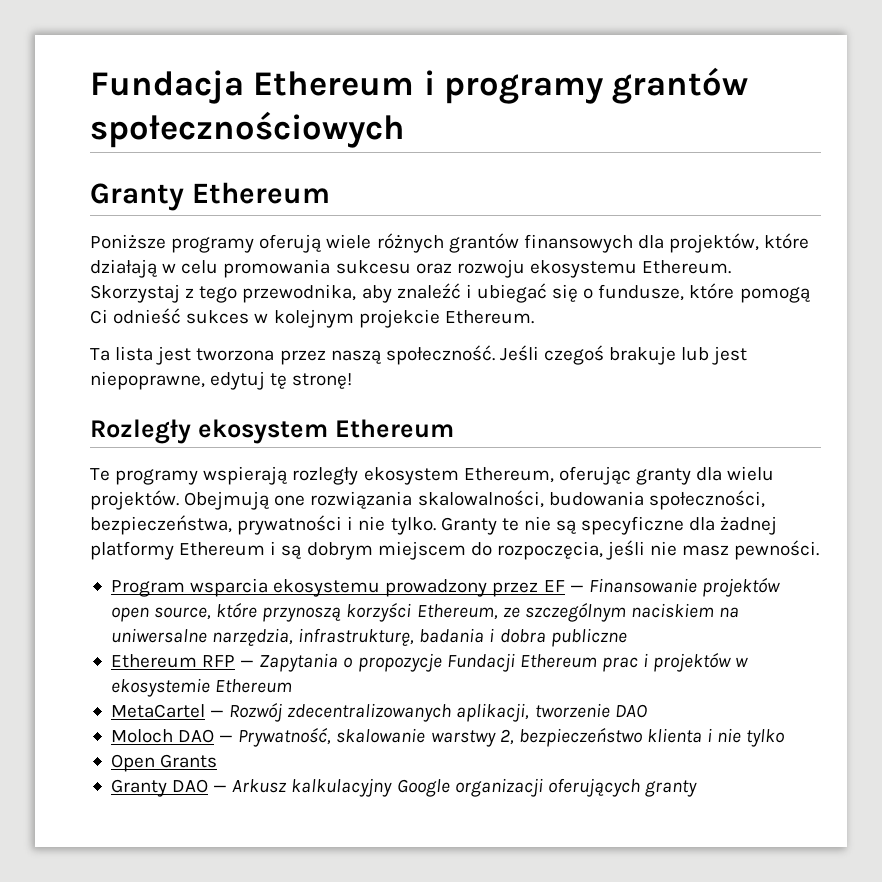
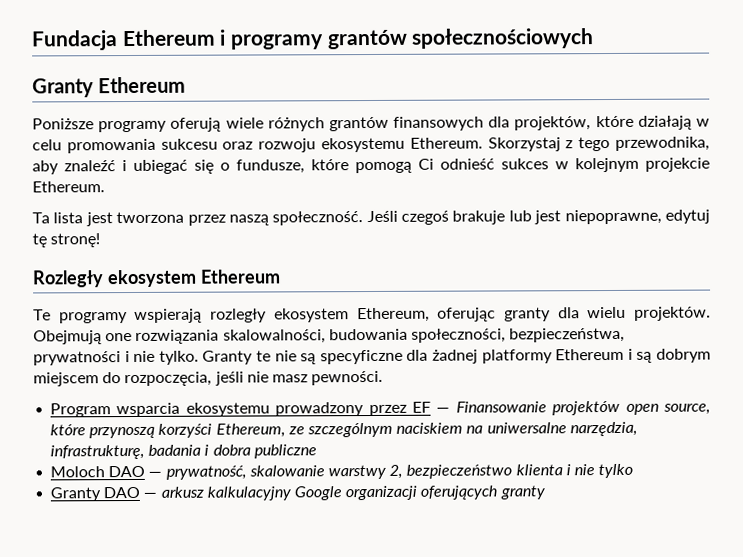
[110,652,749,672] [110,678,293,697] [110,702,648,722] // Ethereum RFP — Zapytania o propozycje Fundacji Ethereum prac i projektów w ekosystemie Ethereum // MetaCartel — Rozwój zdecentralizowanych aplikacji, tworzenie DAO -> (317, 451) none
[238,727,332,747] Prywatność, -> [165,465,247,480] prywatność,
[110,754,218,772] // Open Grants -> (634, 471) none
[232,779,288,793] Arkusz -> [160,486,204,498] arkusz

